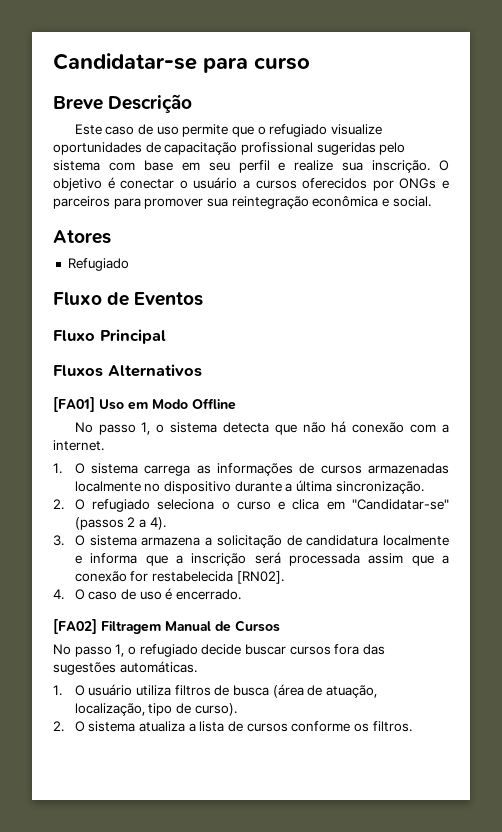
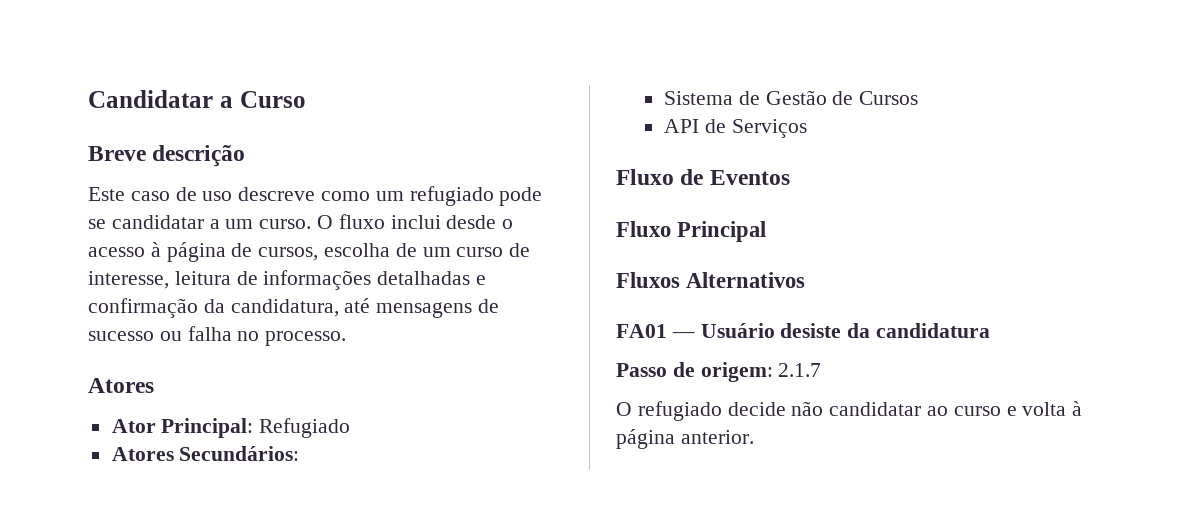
[53,53,310,73] Candidatar-se para curso -> [88,90,306,108] Candidatar a Curso
[108,94,193,113] Descrição -> [152,145,246,167] descrição
[182,124,382,137] [53,142,406,155] [53,160,449,173] [53,177,450,191] [53,195,431,209] permite que o refugiado visualize oportunidades de capacitação profissional sugeridas pelo sistema com base em seu perfil e realize sua inscrição. O objetivo é conectar o usuário a cursos oferecidos por ONGs e parceiros para promover sua reintegração econômica e social. -> [238,186,543,206] [88,214,514,229] [88,242,531,262] [88,270,487,290] [88,298,500,318] [88,326,347,346] descreve como um refugiado pode se candidatar a um curso. O fluxo inclui desde o acesso à página de cursos, escolha de um curso de interesse, leitura de informações detalhadas e confirmação da candidatura, até mensagens de sucesso ou falha no processo.
(111, 237) none -> [111,418,254,438] Ator Principal:
(129, 264) none -> [111,446,300,461] [663,90,919,105] [663,119,807,138] // Atores Secundários: // Sistema de Gestão de Cursos // API de Serviços
[53,397,236,412] [74,421,449,435] [53,440,104,451] [53,463,449,476] [74,480,424,494] [53,499,449,512] [74,517,166,530] [53,535,450,548] [74,552,449,566] [74,571,284,584] [53,588,242,600] [53,619,280,634] [53,644,385,657] [53,661,197,675] [53,684,377,698] [74,703,237,716] [53,721,412,732] [FA01] Uso em Modo Offline // No passo 1, o sistema detecta que não há conexão com a internet. // 1. O sistema carrega as informações de cursos armazenadas localmente no dispositivo durante a última sincronização. // 2. O refugiado seleciona o curso e clica em "Candidatar-se" (passos 2 a 4). // 3. O sistema armazena a solicitação de candidatura localmente e informa que a inscrição será processada assim que a conexão for restabelecida [RN02]. // 4. O caso de uso é encerrado. // [FA02] Filtragem Manual de Cursos // No passo 1, o refugiado decide buscar cursos fora das sugestões automáticas. // 1. O usuário utiliza filtros de busca (área de atuação, localização, tipo de curso). // 2. O sistema atualiza a lista de cursos conforme os filtros. -> [616,323,991,338] [616,362,822,382] [616,401,1083,421] [616,429,754,449] FA01 — Usuário desiste da candidatura // Passo de origem: 2.1.7 // O refugiado decide não candidatar ao curso e volta à página anterior.

